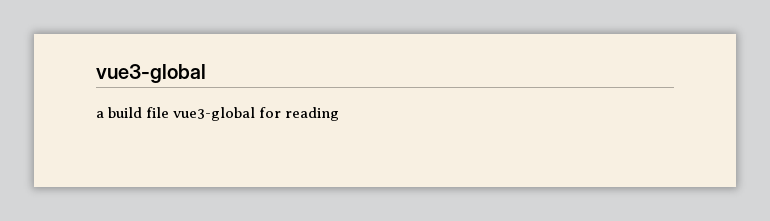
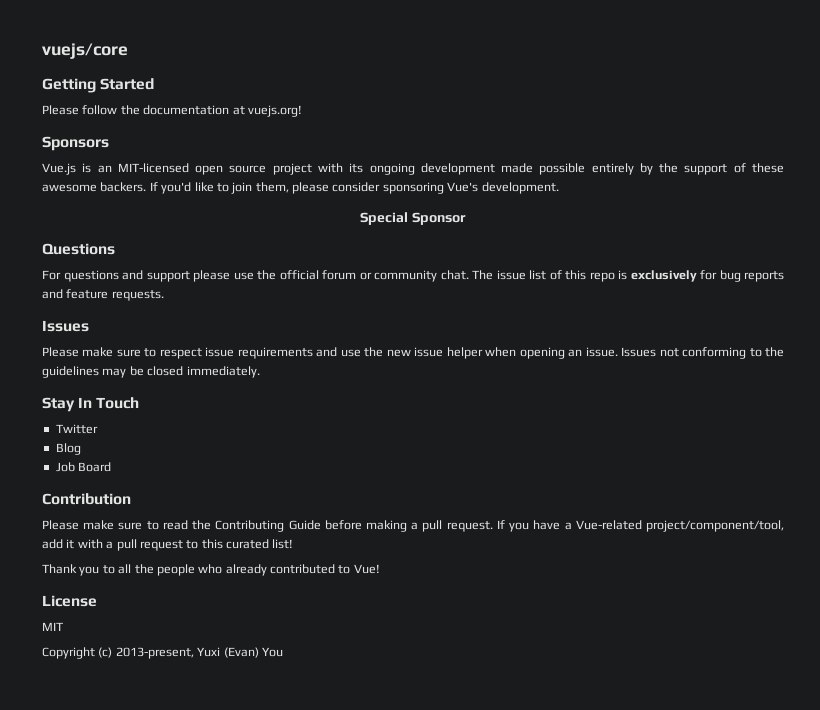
[96,64,206,83] [96,107,340,121] vue3-global // a build file vue3-global for reading -> [42,43,128,59] [42,78,155,93] [42,105,302,117] [42,136,109,151] [42,163,785,175] [42,182,559,194] [360,212,466,225] [42,243,115,255] [42,270,784,282] [42,289,164,301] [42,320,89,332] [42,347,785,359] [42,366,260,378] [42,397,140,412] [55,424,98,434] [55,443,81,455] [55,462,112,472] [42,493,131,505] [42,520,784,532] [42,539,294,551] [42,564,380,576] [42,595,97,607] [42,622,63,631] [42,647,283,659] vuejs/core // Getting Started // Please follow the documentation at vuejs.org! // Sponsors // Vue.js is an MIT-licensed open source project with its ongoing development made possible entirely by the support of these awesome backers. If you'd like to join them, please consider sponsoring Vue's development. // Special Sponsor // Questions // For questions and support please use the official forum or community chat. The issue list of this repo is exclusively for bug reports and feature requests. // Issues // Please make sure to respect issue requirements and use the new issue helper when opening an issue. Issues not conforming to the guidelines may be closed immediately. // Stay In Touch // Twitter // Blog // Job Board // Contribution // Please make sure to read the Contributing Guide before making a pull request. If you have a Vue-related project/component/tool, add it with a pull request to this curated list! // Thank you to all the people who already contributed to Vue! // License // MIT // Copyright (c) 2013-present, Yuxi (Evan) You

